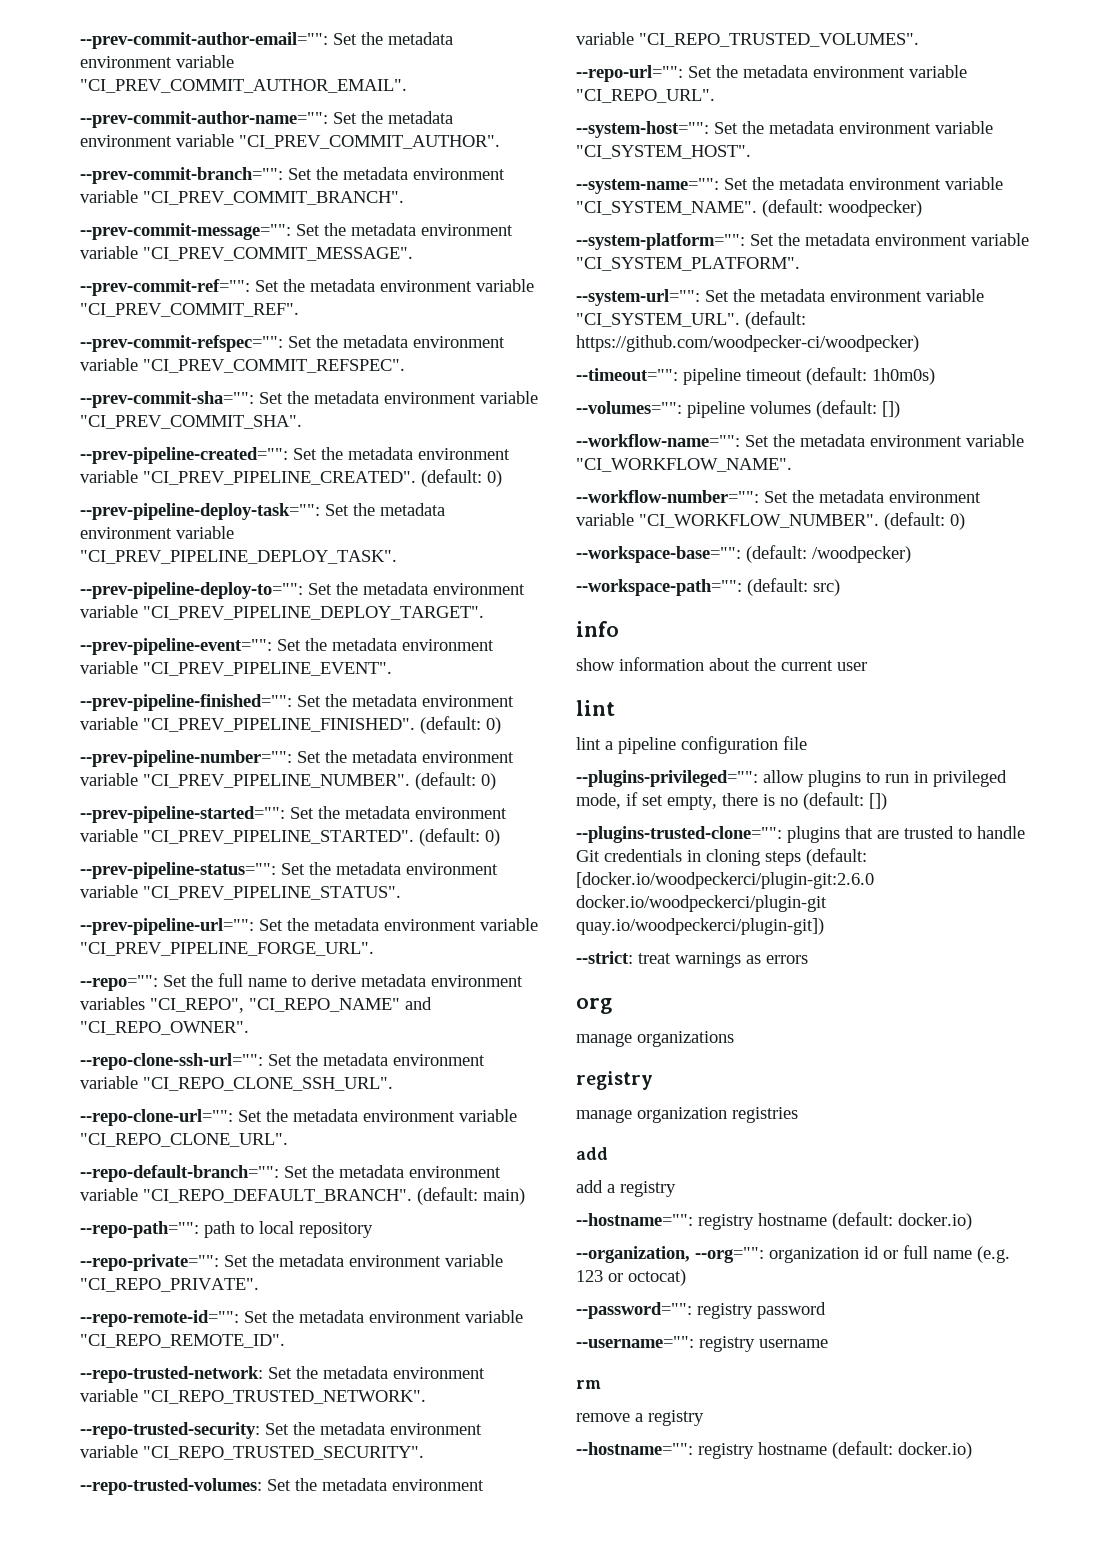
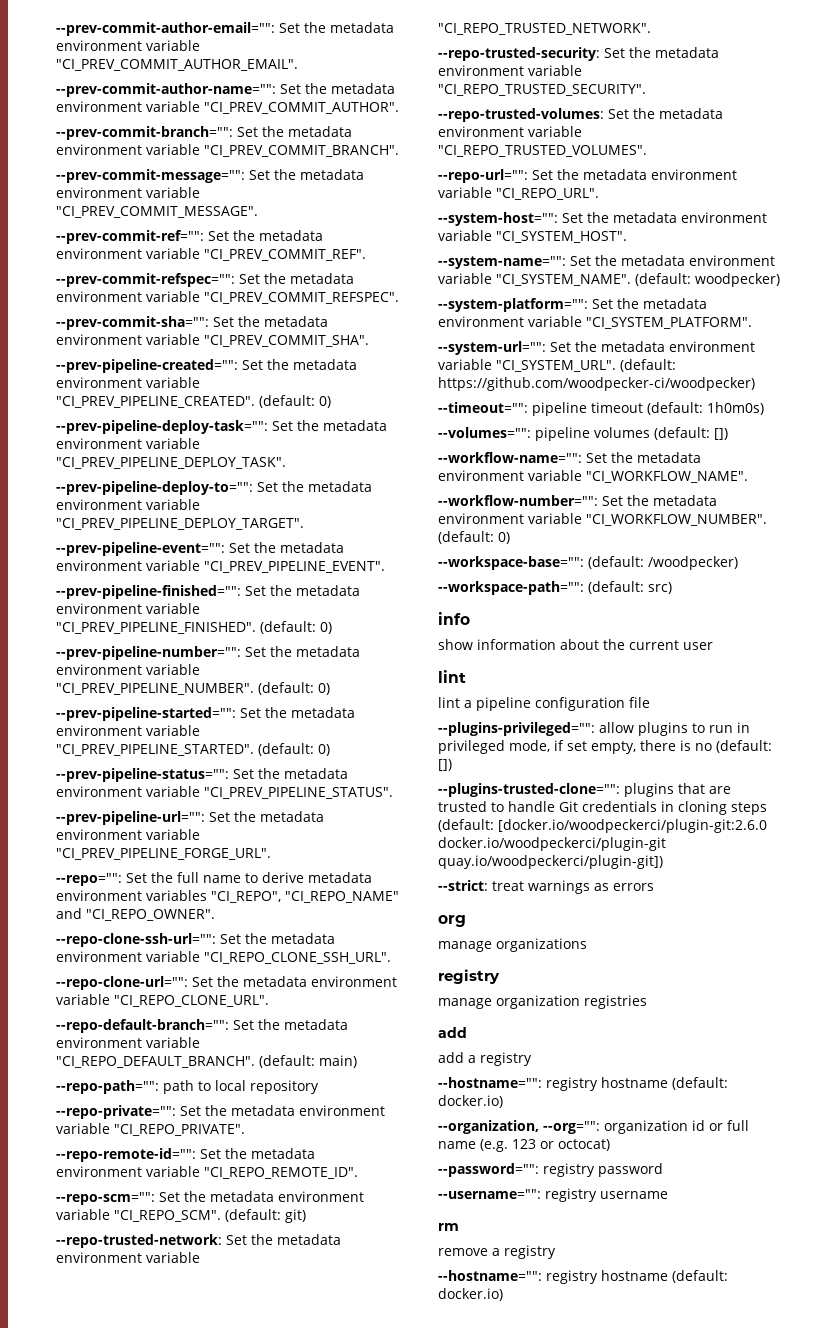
(285, 1341) none -> [56,1191,364,1205] [56,1209,306,1223] // --repo-scm="": Set the metadata environment variable "CI_REPO_SCM". (default: git)

